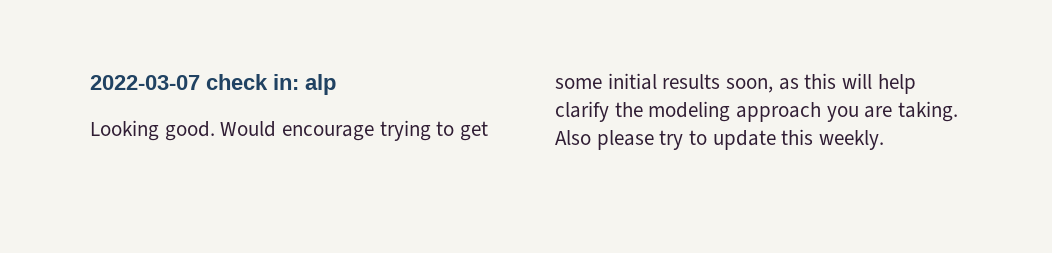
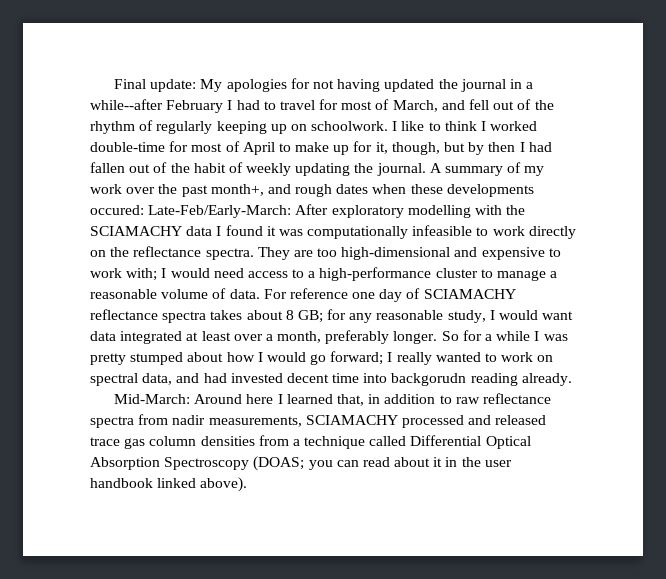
[90,74,336,95] [90,120,489,141] [555,73,916,94] [555,101,959,122] [555,129,885,150] 2022-03-07 check in: alp // Looking good. Would encourage trying to get some initial results soon, as this will help clarify the modeling approach you are taking. Also please try to update this weekly. -> [114,78,534,92] [90,99,554,113] [90,120,538,134] [90,141,552,155] [90,162,545,176] [90,184,534,197] [90,204,526,218] [90,225,576,239] [90,246,561,260] [90,267,558,281] [90,288,516,302] [90,309,574,323] [90,330,568,344] [90,351,554,365] [90,373,572,386] [114,393,551,406] [90,414,547,428] [90,435,531,449] [90,456,512,471] [90,477,248,492] Final update: My apologies for not having updated the journal in a while--after February I had to travel for most of March, and fell out of the rhythm of regularly keeping up on schoolwork. I like to think I worked double-time for most of April to make up for it, though, but by then I had fallen out of the habit of weekly updating the journal. A summary of my work over the past month+, and rough dates when these developments occured: Late-Feb/Early-March: After exploratory modelling with the SCIAMACHY data I found it was computationally infeasible to work directly on the reflectance spectra. They are too high-dimensional and expensive to work with; I would need access to a high-performance cluster to manage a reasonable volume of data. For reference one day of SCIAMACHY reflectance spectra takes about 8 GB; for any reasonable study, I would want data integrated at least over a month, preferably longer. So for a while I was pretty stumped about how I would go forward; I really wanted to work on spectral data, and had invested decent time into backgorudn reading already. // Mid-March: Around here I learned that, in addition to raw reflectance spectra from nadir measurements, SCIAMACHY processed and released trace gas column densities from a technique called Differential Optical Absorption Spectroscopy (DOAS; you can read about it in the user handbook linked above).

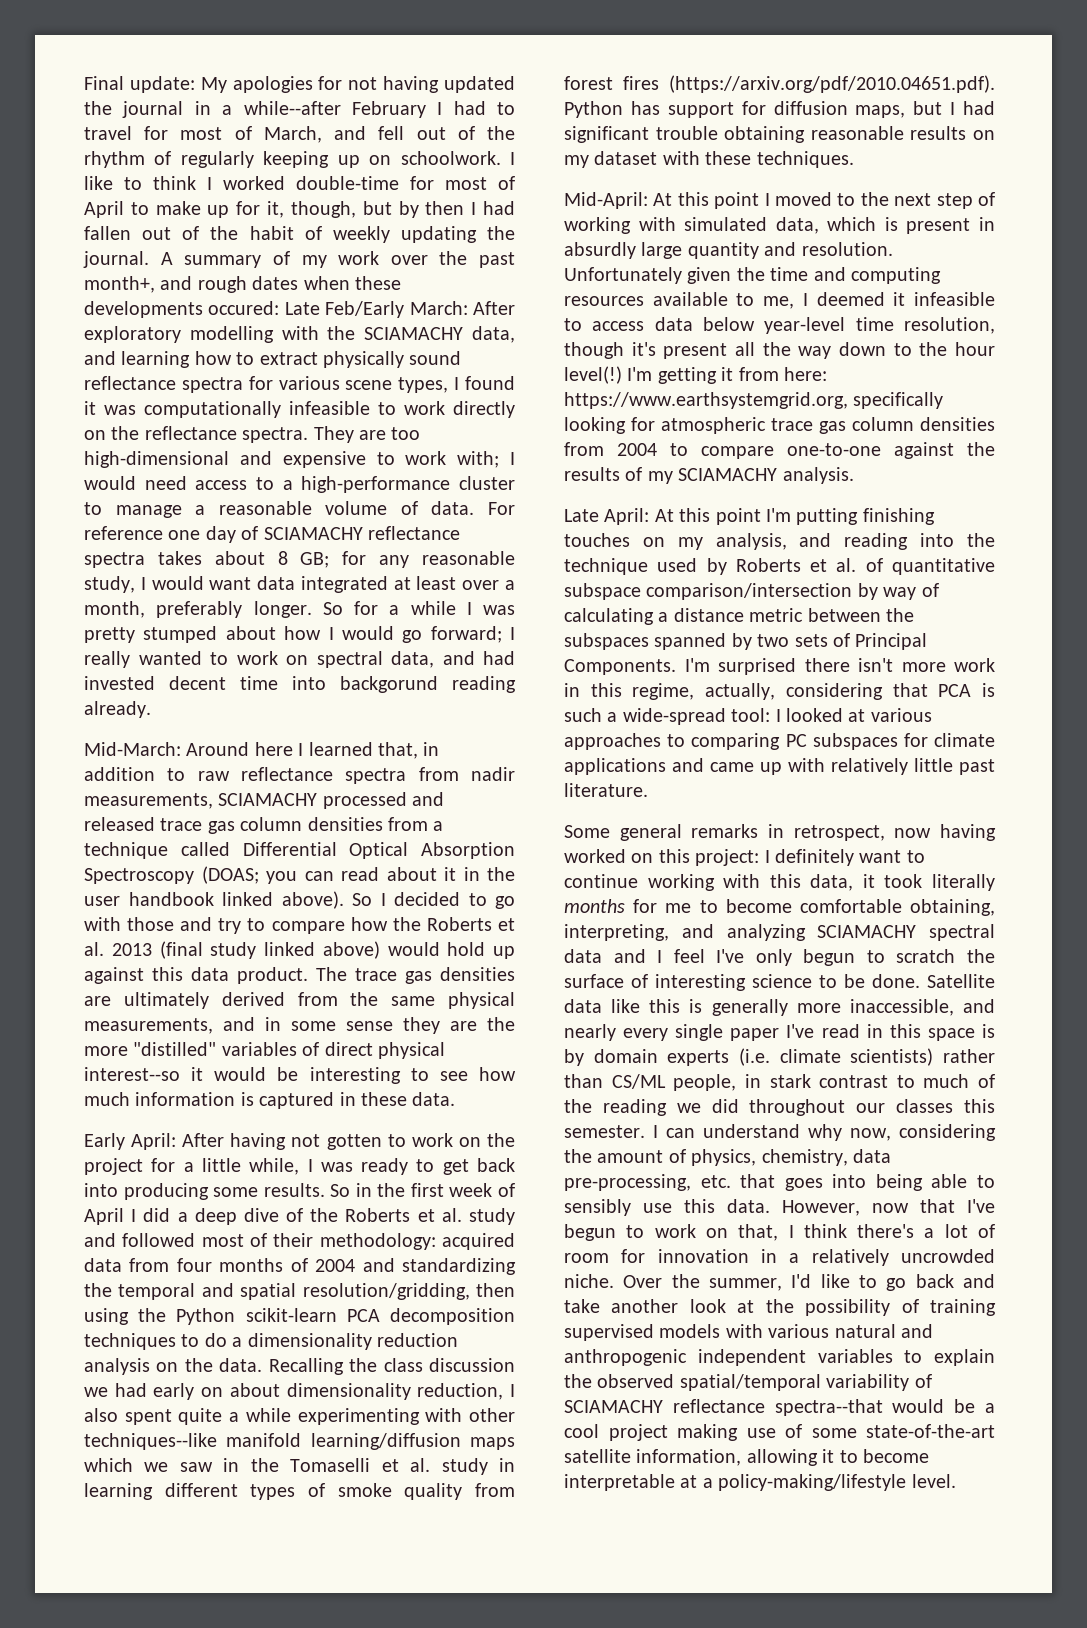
[148,205,292,218] Late-Feb/Early-March: -> [284,301,468,318] Late Feb/Early March:
[186,226,213,236] data -> [472,326,515,343] [84,351,462,368] [84,376,449,393] data, and learning how to extract physically sound reflectance spectra for various scene types,
[391,373,467,386] backgorudn -> [340,676,438,693] backgorund
(248, 484) none -> [352,892,515,909] [84,917,515,934] [84,941,515,959] [84,967,515,984] [84,992,515,1009] [84,1017,515,1034] [84,1042,445,1059] [84,1067,516,1084] [84,1092,456,1109] [84,1133,516,1150] [84,1158,515,1175] [84,1183,515,1200] [84,1208,515,1225] [84,1233,515,1250] [84,1258,516,1275] [84,1283,515,1300] [84,1308,515,1325] [84,1333,458,1350] [84,1358,515,1375] [84,1383,515,1400] [84,1408,515,1425] [84,1433,515,1450] [84,1458,515,1475] [84,1483,516,1500] [564,75,995,93] [564,101,995,118] [564,126,995,143] [564,151,854,168] [564,192,995,209] [564,217,995,234] [564,242,893,259] [564,267,941,284] [564,292,995,309] [564,317,995,334] [564,342,995,359] [564,366,827,384] [564,392,944,409] [564,417,995,434] [564,442,995,459] [564,467,854,484] [564,508,935,525] [564,533,995,550] [564,558,995,575] [564,583,939,600] [564,608,914,625] [564,633,928,650] [564,658,995,675] [564,683,995,700] [564,708,932,725] [564,733,995,750] [564,758,995,775] [564,783,648,797] [564,824,996,841] [564,849,925,866] [564,874,995,891] [564,899,995,916] [564,924,995,941] [564,949,995,966] [564,974,995,991] [564,999,995,1016] [564,1024,996,1041] [564,1048,995,1066] [564,1074,995,1091] [564,1099,995,1116] [564,1124,996,1141] [564,1149,891,1166] [564,1174,995,1191] [564,1199,995,1216] [564,1224,996,1241] [564,1249,995,1266] [564,1274,995,1291] [564,1299,996,1316] [564,1324,933,1341] [564,1349,995,1366] [564,1374,932,1391] [564,1399,995,1416] [564,1424,995,1441] [564,1449,929,1466] [564,1474,956,1491] So I decided to go with those and try to compare how the Roberts et al. 2013 (final study linked above) would hold up against this data product. The trace gas densities are ultimately derived from the same physical measurements, and in some sense they are the more "distilled" variables of direct physical interest--so it would be interesting to see how much information is captured in these data. // Early April: After having not gotten to work on the project for a little while, I was ready to get back into producing some results. So in the first week of April I did a deep dive of the Roberts et al. study and followed most of their methodology: acquired data from four months of 2004 and standardizing the temporal and spatial resolution/gridding, then using the Python scikit-learn PCA decomposition techniques to do a dimensionality reduction analysis on the data. Recalling the class discussion we had early on about dimensionality reduction, I also spent quite a while experimenting with other techniques--like manifold learning/diffusion maps which we saw in the Tomaselli et al. study in learning different types of smoke quality from forest fires (https://arxiv.org/pdf/2010.04651.pdf). Python has support for diffusion maps, but I had significant trouble obtaining reasonable results on my dataset with these techniques. // Mid-April: At this point I moved to the next step of working with simulated data, which is present in absurdly large quantity and resolution. Unfortunately given the time and computing resources available to me, I deemed it infeasible to access data below year-level time resolution, though it's present all the way down to the hour level(!) I'm getting it from here: https://www.earthsystemgrid.org, specifically looking for atmospheric trace gas column densities from 2004 to compare one-to-one against the results of my SCIAMACHY analysis. // Late April: At this point I'm putting finishing touches on my analysis, and reading into the technique used by Roberts et al. of quantitative subspace comparison/intersection by way of calculating a distance metric between the subspaces spanned by two sets of Principal Components. I'm surprised there isn't more work in this regime, actually, considering that PCA is such a wide-spread tool: I looked at various approaches to comparing PC subspaces for climate applications and came up with relatively little past literature. // Some general remarks in retrospect, now having worked on this project: I definitely want to continue working with this data, it took literally months for me to become comfortable obtaining, interpreting, and analyzing SCIAMACHY spectral data and I feel I've only begun to scratch the surface of interesting science to be done. Satellite data like this is generally more inaccessible, and nearly every single paper I've read in this space is by domain experts (i.e. climate scientists) rather than CS/ML people, in stark contrast to much of the reading we did throughout our classes this semester. I can understand why now, considering the amount of physics, chemistry, data pre-processing, etc. that goes into being able to sensibly use this data. However, now that I've begun to work on that, I think there's a lot of room for innovation in a relatively uncrowded niche. Over the summer, I'd like to go back and take another look at the possibility of training supervised models with various natural and anthropogenic independent variables to explain the observed spatial/temporal variability of SCIAMACHY reflectance spectra--that would be a cool project making use of some state-of-the-art satellite information, allowing it to become interpretable at a policy-making/lifestyle level.

